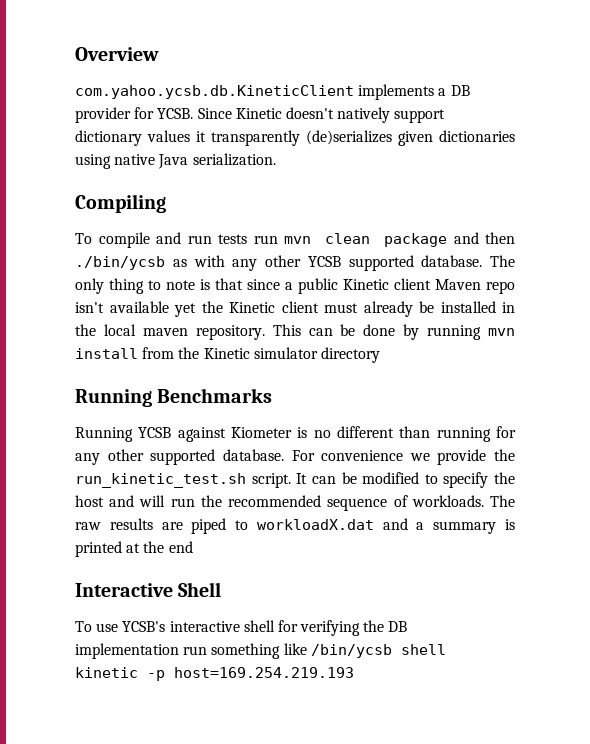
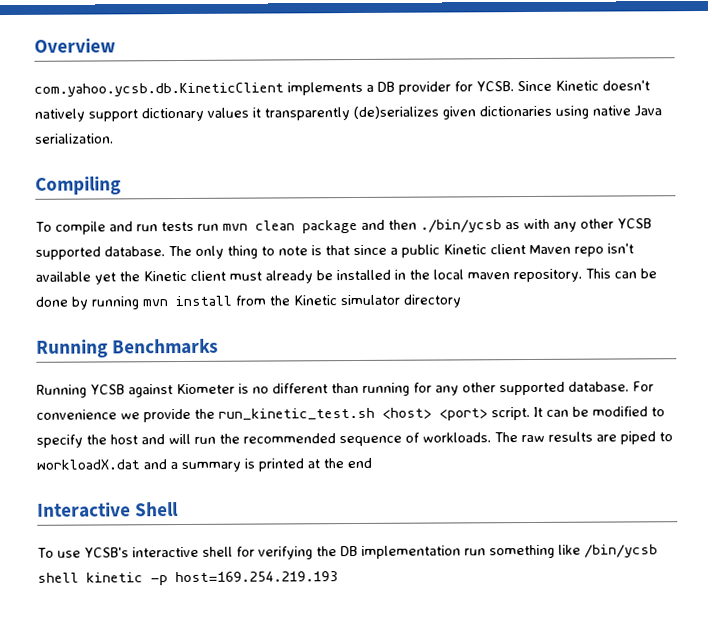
(246, 480) none -> [382,407,488,421] <host> <port>

